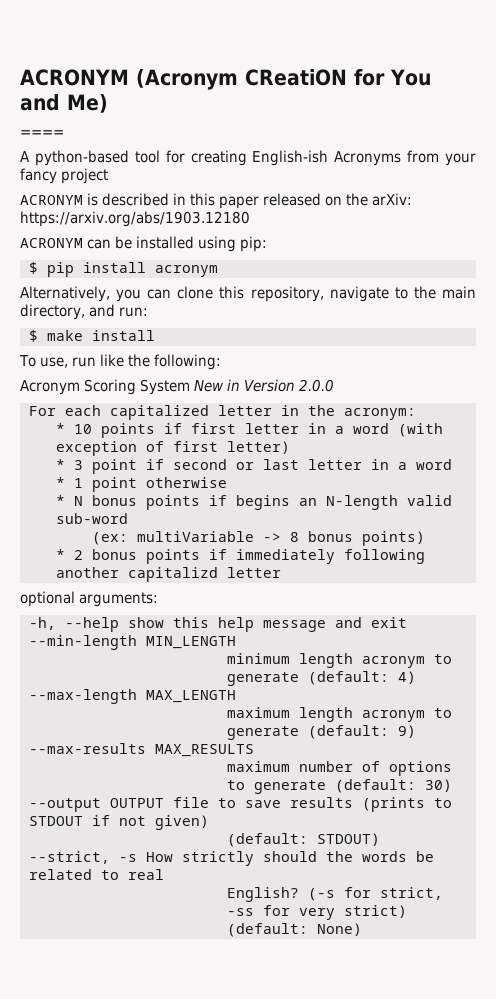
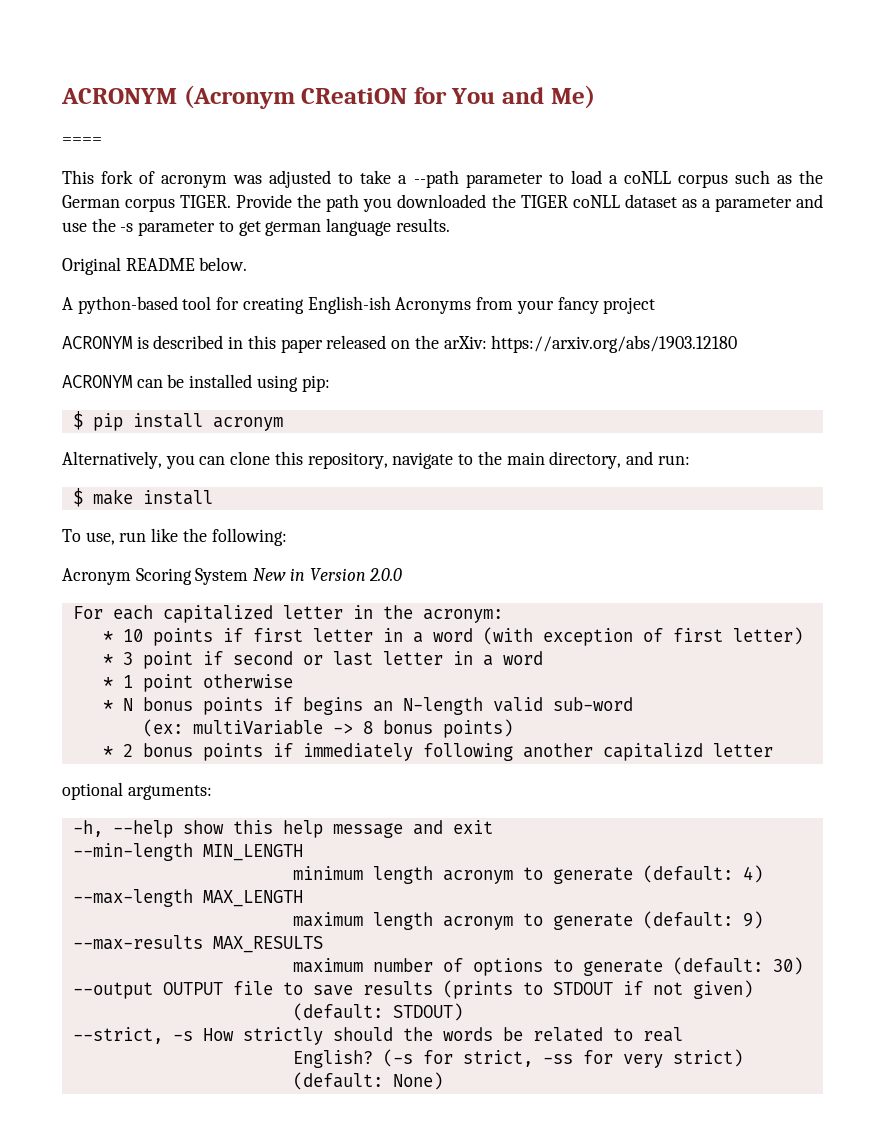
(64, 133) none -> [62,170,823,188] [62,194,824,212] [62,218,450,236] [62,257,248,275] // This fork of acronym was adjusted to take a --path parameter to load a coNLL corpus such as the German corpus TIGER. Provide the path you downloaded the TIGER coNLL dataset as a parameter and use the -s parameter to get german language results. // Original README below.

